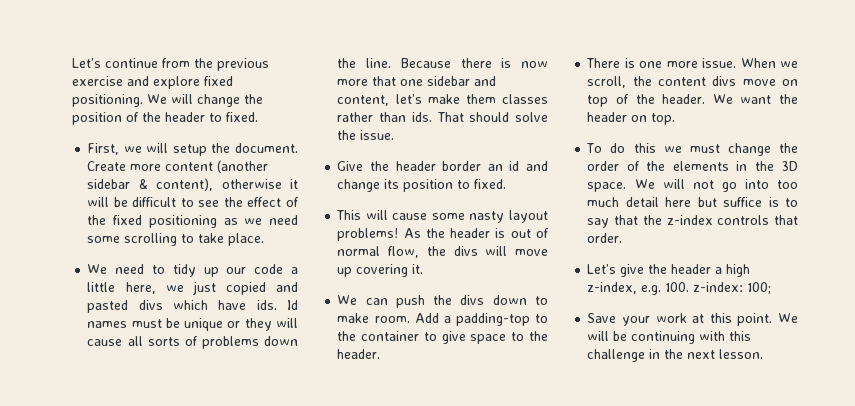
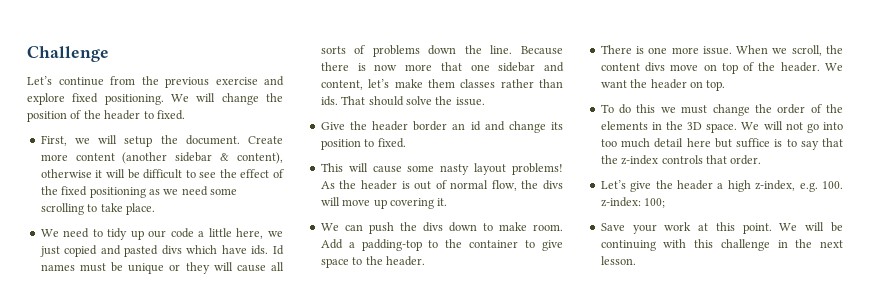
(72, 63) none -> [27,46,109,62] Challenge //

